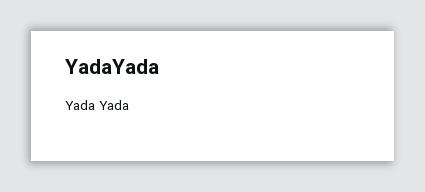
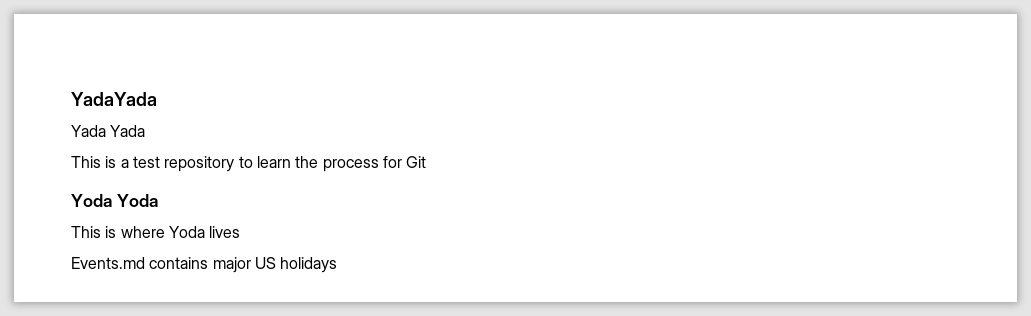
(129, 105) none -> [71,156,427,172] [71,194,158,207] [71,226,241,238] [71,257,338,273] // This is a test repository to learn the process for Git // Yoda Yoda // This is where Yoda lives // Events.md contains major US holidays

